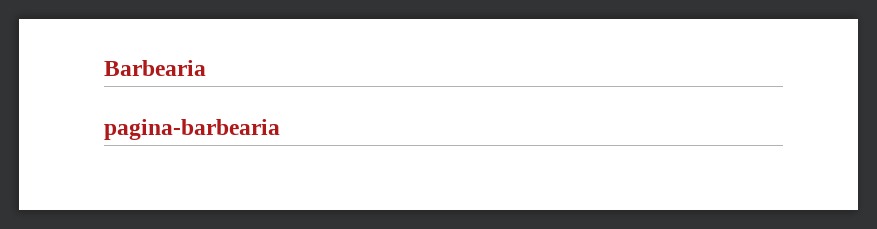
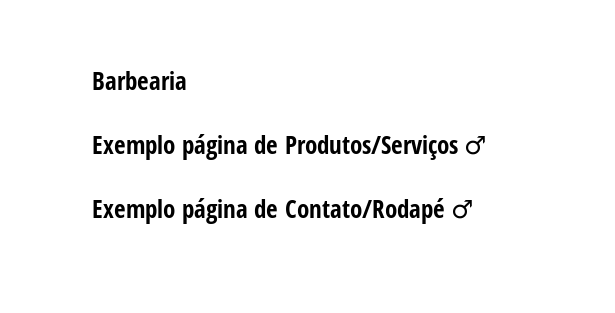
[104,119,280,140] pagina-barbearia -> [92,134,487,160] [92,198,474,224] Exemplo página de Produtos/Serviços ♂ // Exemplo página de Contato/Rodapé ♂

